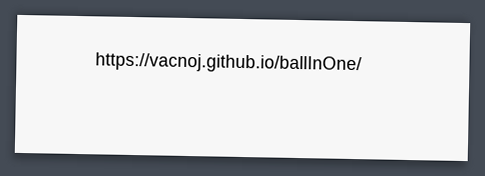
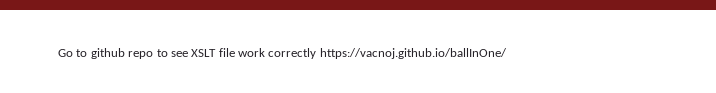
(95, 63) none -> [58,48,317,59] Go to github repo to see XSLT file work correctly

